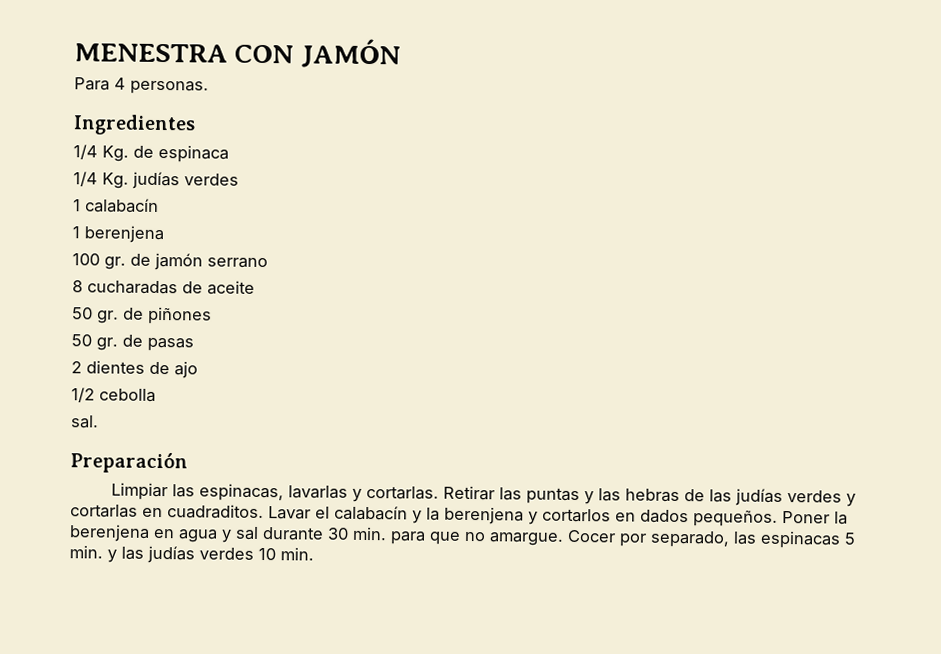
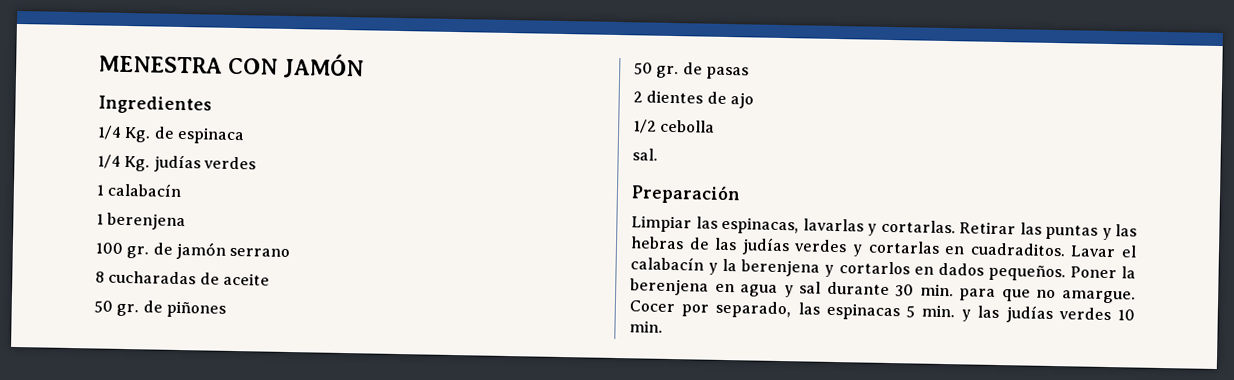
[74,77,209,95] // Para 4 personas. -> (364, 66) none

